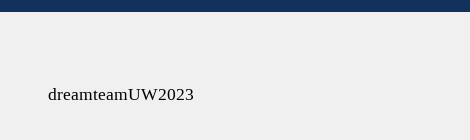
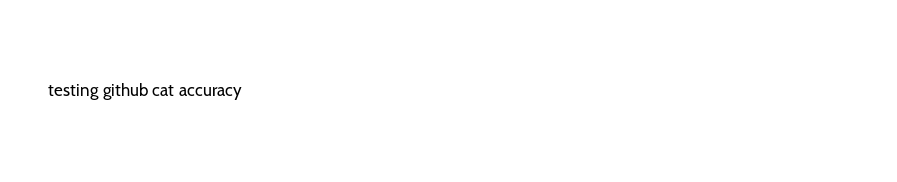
[48,88,194,100] dreamteamUW2023 -> [48,83,242,100] testing github cat accuracy

